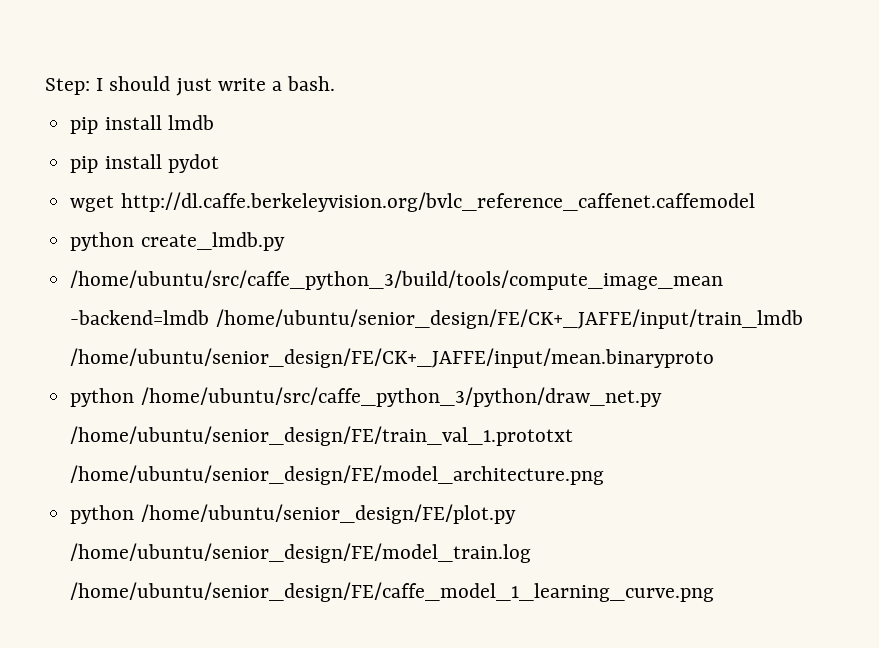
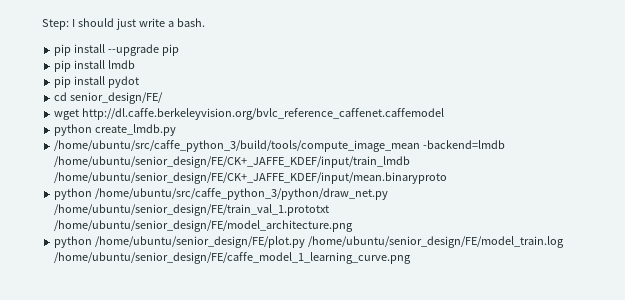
(336, 83) none -> [54,44,180,56] // pip install --upgrade pip
(219, 163) none -> [54,92,164,104] // cd senior_design/FE/
[215,309,803,329] [70,348,715,368] /home/ubuntu/senior_design/FE/CK+_JAFFE/input/train_lmdb /home/ubuntu/senior_design/FE/CK+_JAFFE/input/mean.binaryproto -> [54,156,411,168] [54,172,448,184] /home/ubuntu/senior_design/FE/CK+_JAFFE_KDEF/input/train_lmdb /home/ubuntu/senior_design/FE/CK+_JAFFE_KDEF/input/mean.binaryproto

